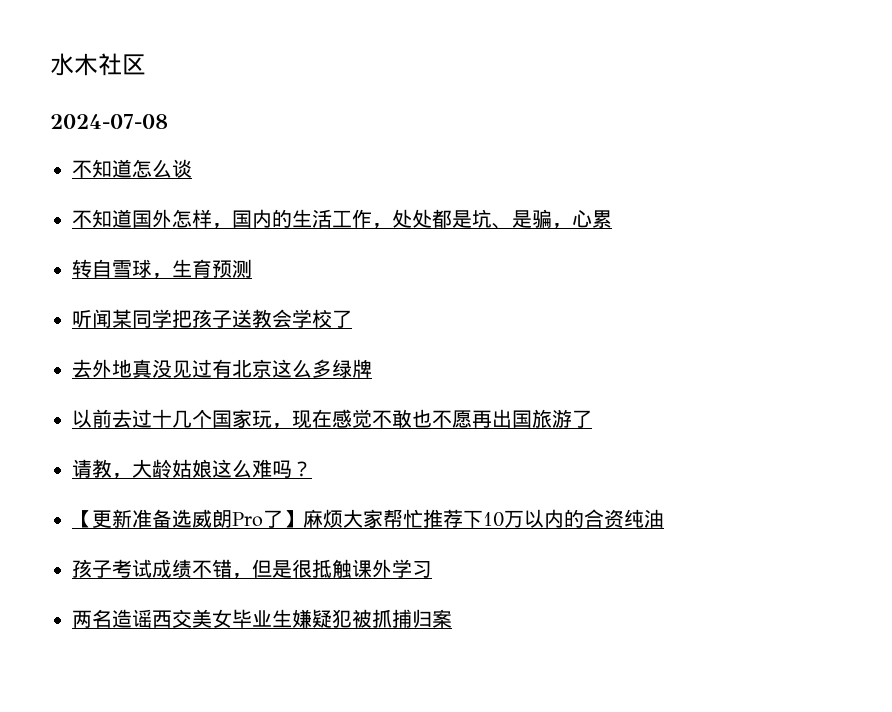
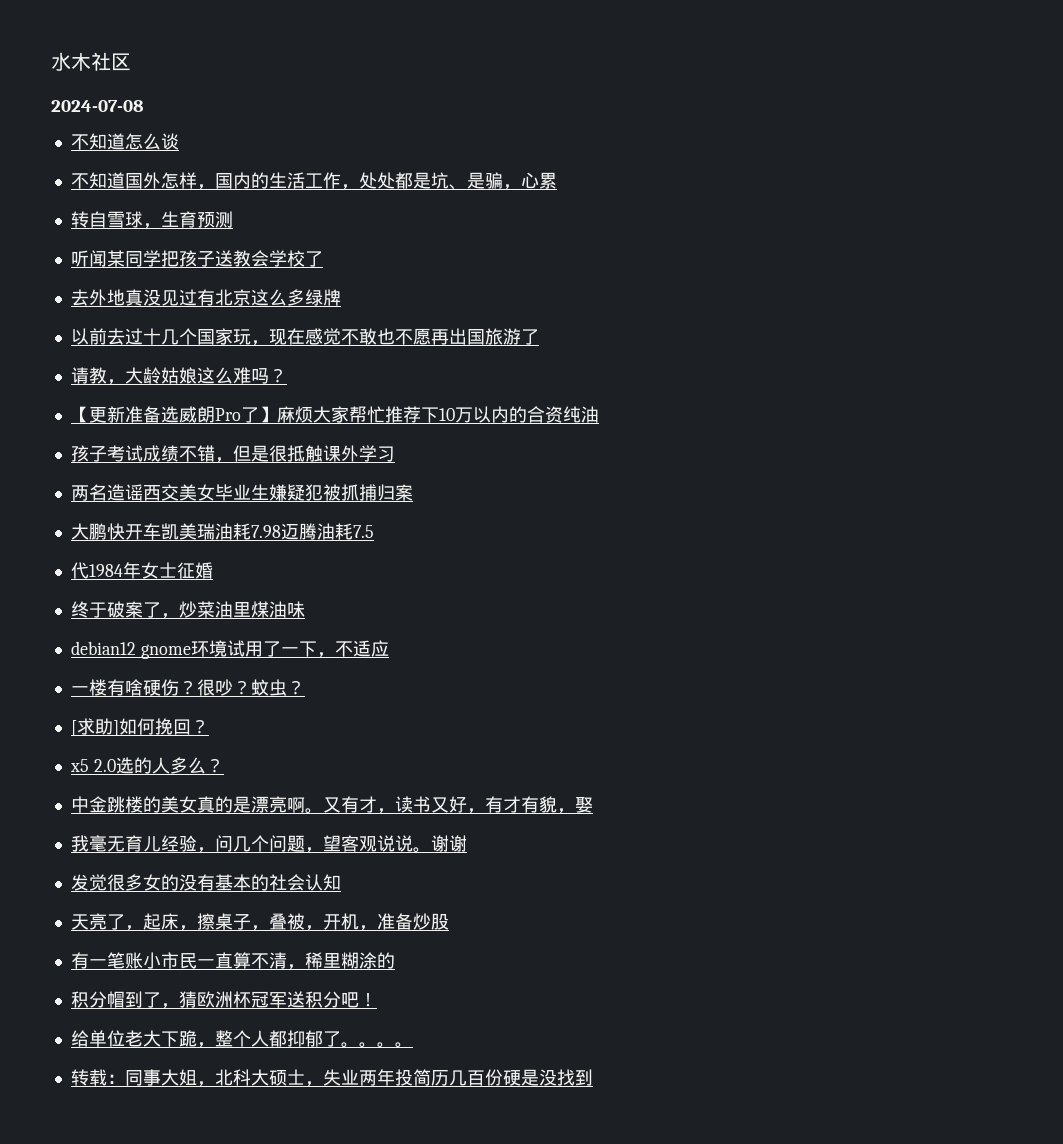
(452, 618) none -> [70,523,374,540] [70,562,213,579] [70,601,305,619] [70,640,389,659] [70,679,305,696] [70,718,209,736] [69,757,224,774] [70,796,593,814] [70,835,467,853] [70,874,341,891] [70,913,449,931] [70,952,395,970] [70,991,377,1009] [70,1030,413,1048] [70,1069,593,1087] // 大鹏快开车凯美瑞油耗7.98迈腾油耗7.5 // 代1984年女士征婚 // 终于破案了，炒菜油里煤油味 // debian12 gnome环境试用了一下，不适应 // 一楼有啥硬伤？很吵？蚊虫？ // [求助]如何挽回？ // x5 2.0选的人多么？ // 中金跳楼的美女真的是漂亮啊。又有才，读书又好，有才有貌，娶 // 我毫无育儿经验，问几个问题，望客观说说。谢谢 // 发觉很多女的没有基本的社会认知 // 天亮了，起床，擦桌子，叠被，开机，准备炒股 // 有一笔账小市民一直算不清，稀里糊涂的 // 积分帽到了，猜欧洲杯冠军送积分吧！ // 给单位老大下跪，整个人都抑郁了。。。。 // 转载：同事大姐，北科大硕士，失业两年投简历几百份硬是没找到

